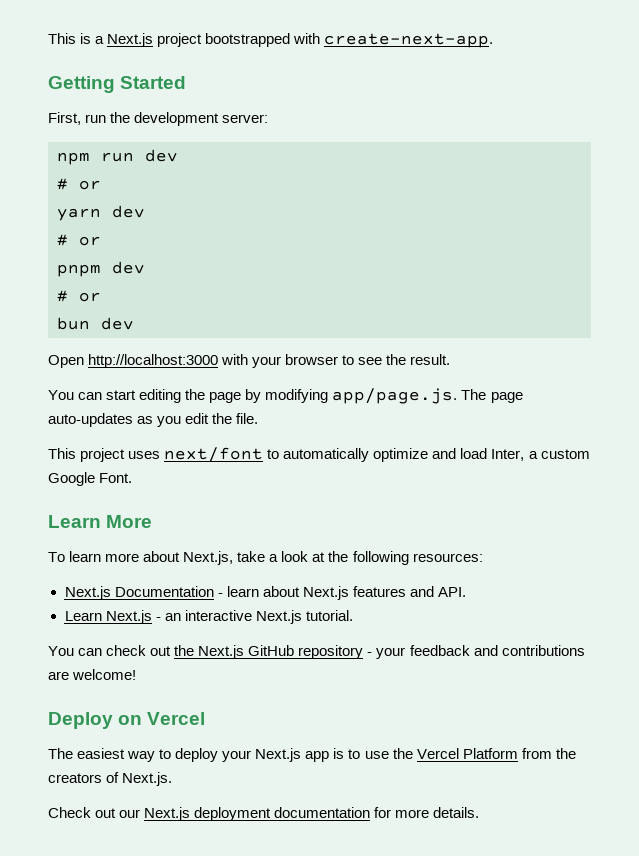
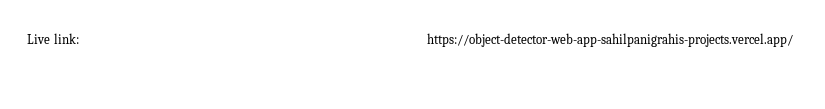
[48,33,494,48] [48,76,187,93] [48,112,269,126] [57,149,178,165] [57,178,101,190] [57,205,145,221] [57,234,101,246] [57,261,145,277] [57,290,101,302] [57,317,134,330] [48,354,451,368] [48,388,523,404] [48,413,259,427] [48,447,590,463] [48,472,133,486] [48,515,153,528] [48,551,483,565] [64,586,466,600] [64,610,353,624] [48,645,585,659] [48,669,137,680] [48,712,206,729] [48,748,576,762] [48,772,173,786] [48,807,480,821] This is a Next.js project bootstrapped with create-next-app. // Getting Started // First, run the development server: // npm run dev // # or // yarn dev // # or // pnpm dev // # or // bun dev // Open http://localhost:3000 with your browser to see the result. // You can start editing the page by modifying app/page.js. The page auto-updates as you edit the file. // This project uses next/font to automatically optimize and load Inter, a custom Google Font. // Learn More // To learn more about Next.js, take a look at the following resources: // Next.js Documentation - learn about Next.js features and API. // Learn Next.js - an interactive Next.js tutorial. // You can check out the Next.js GitHub repository - your feedback and contributions are welcome! // Deploy on Vercel // The easiest way to deploy your Next.js app is to use the Vercel Platform from the creators of Next.js. // Check out our Next.js deployment documentation for more details. -> [27,33,793,47] Live link: https://object-detector-web-app-sahilpanigrahis-projects.vercel.app/

